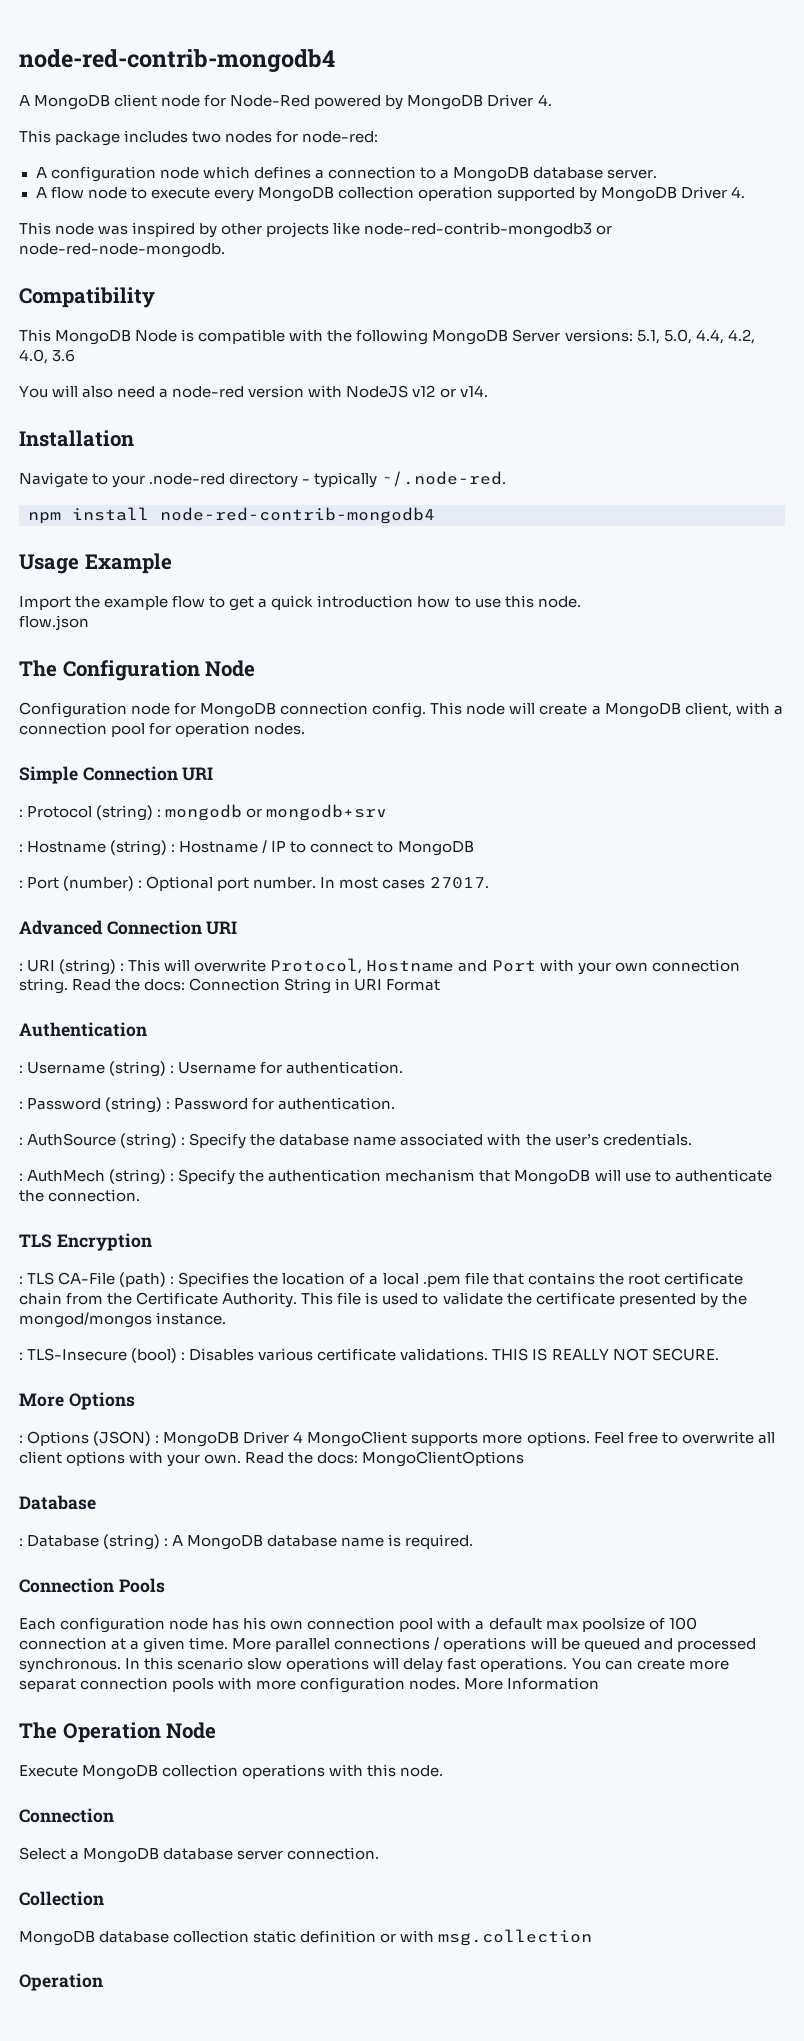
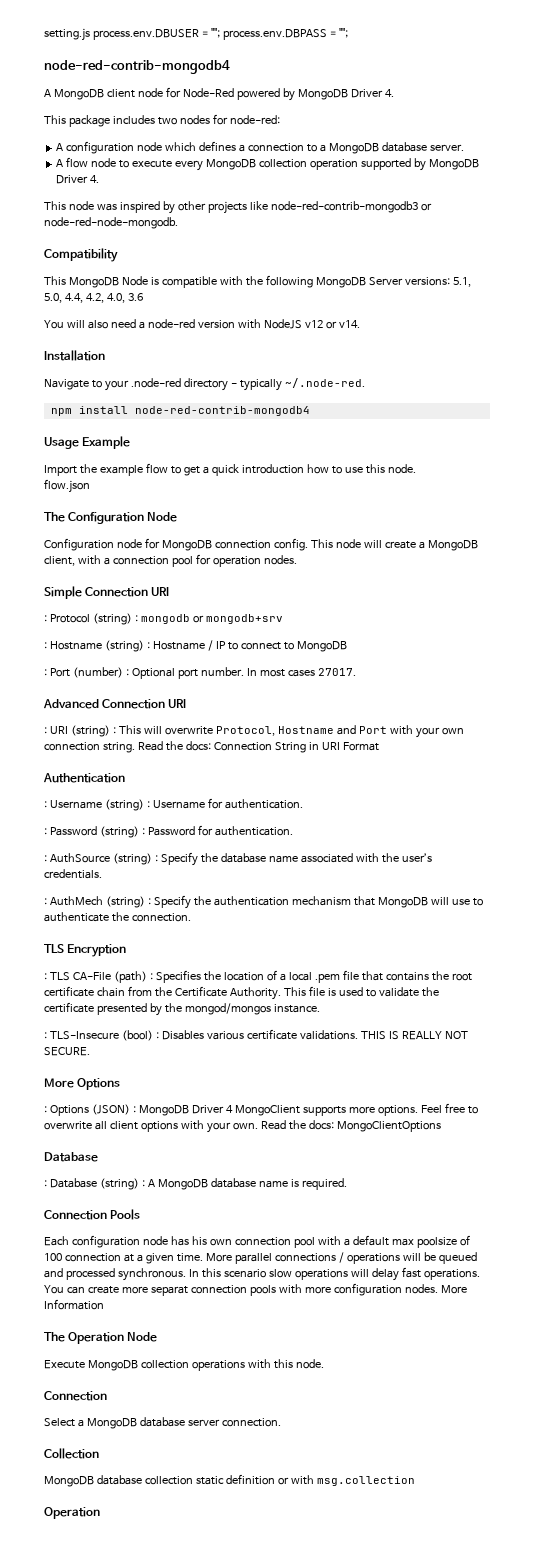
(19, 61) none -> [44,28,348,41] setting.js process.env.DBUSER = ""; process.env.DBPASS = ""; //

